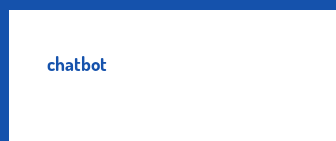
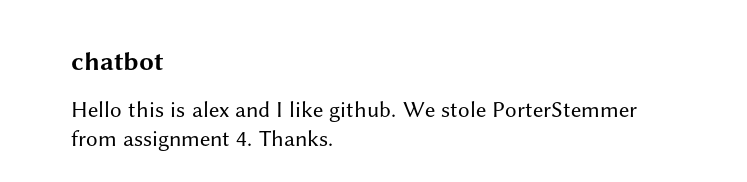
(107, 63) none -> [71,101,638,122] [71,130,333,151] // Hello this is alex and I like github. We stole PorterStemmer from assignment 4. Thanks.

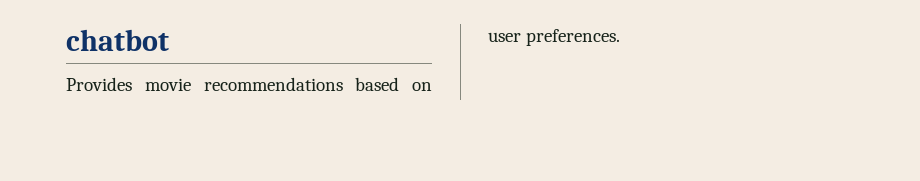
[71,101,638,122] [71,130,333,151] Hello this is alex and I like github. We stole PorterStemmer from assignment 4. Thanks. -> [66,77,432,91] [488,29,621,46] Provides movie recommendations based on user preferences.

